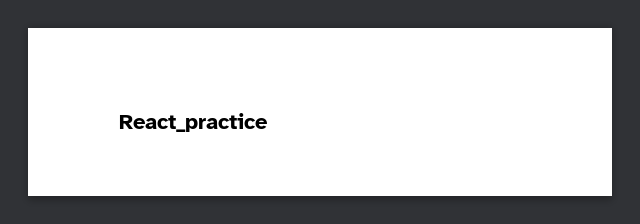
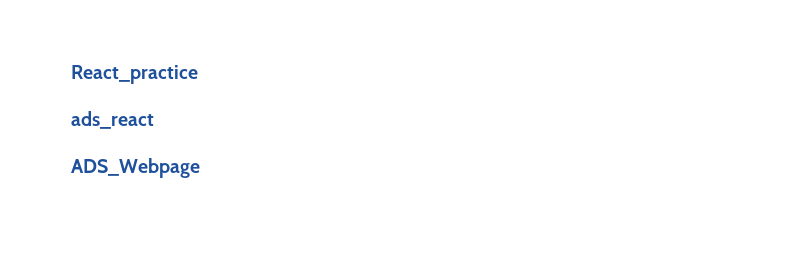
(268, 122) none -> [71,111,154,129] [71,158,200,178] // ads_react // ADS_Webpage

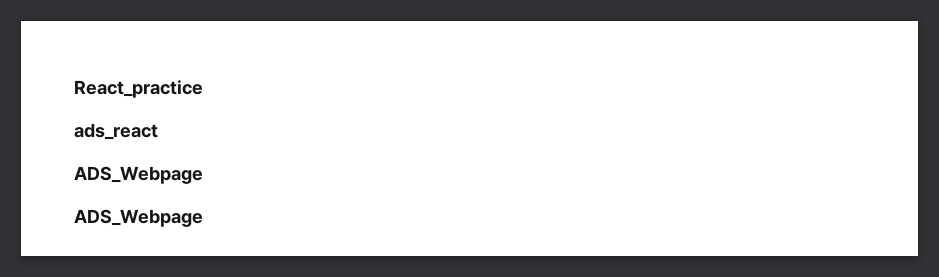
(200, 168) none -> [74,209,203,227] // ADS_Webpage

